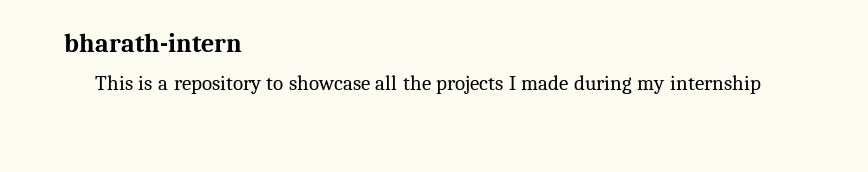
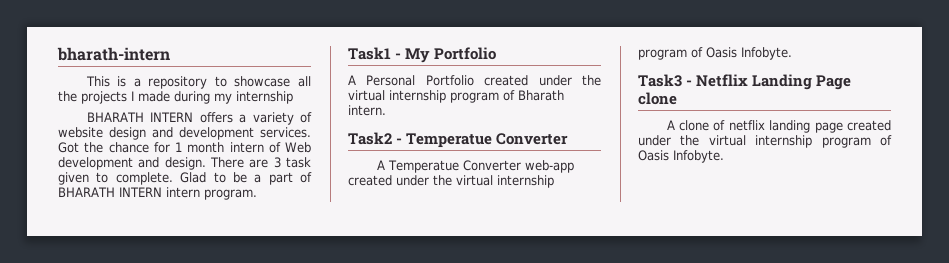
(761, 84) none -> [86,112,313,125] [58,127,311,140] [58,142,311,153] [58,157,311,170] [58,172,312,185] [58,187,257,200] [348,47,497,63] [348,75,601,86] [348,90,564,103] [348,105,386,116] [348,132,569,148] [376,160,574,173] [348,175,554,188] [638,47,792,60] [638,74,852,90] [638,92,677,105] [666,120,891,133] [638,135,892,148] [638,150,724,163] // BHARATH INTERN offers a variety of website design and development services. Got the chance for 1 month intern of Web development and design. There are 3 task given to complete. Glad to be a part of BHARATH INTERN intern program. // Task1 - My Portfolio // A Personal Portfolio created under the virtual internship program of Bharath intern. // Task2 - Temperatue Converter // A Temperatue Converter web-app created under the virtual internship program of Oasis Infobyte. // Task3 - Netflix Landing Page clone // A clone of netflix landing page created under the virtual internship program of Oasis Infobyte.

